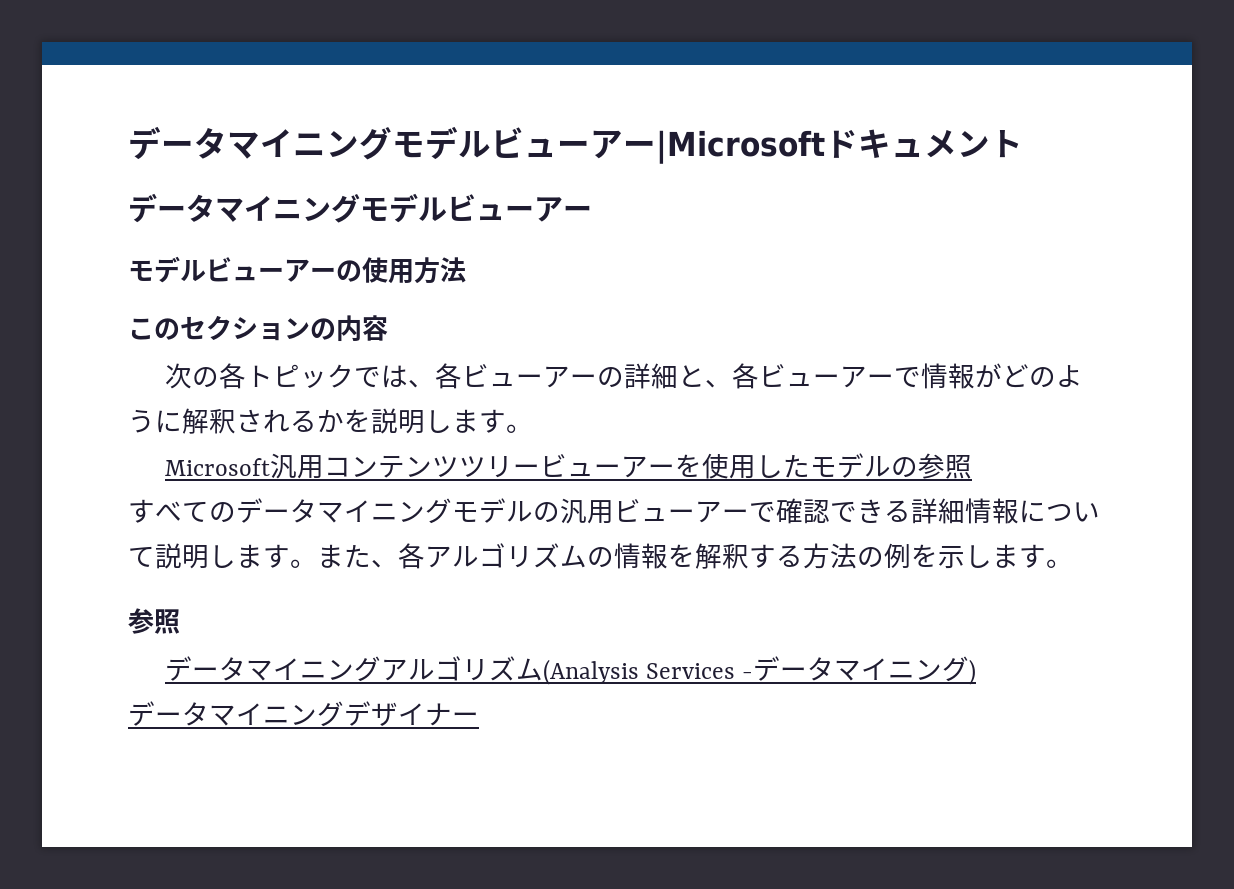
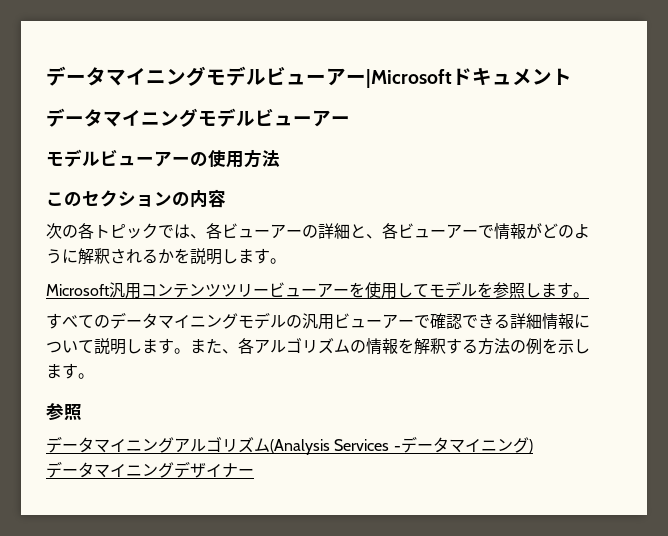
[782,453,972,479] たモデルの参照 -> [413,281,589,298] てモデルを参照します。

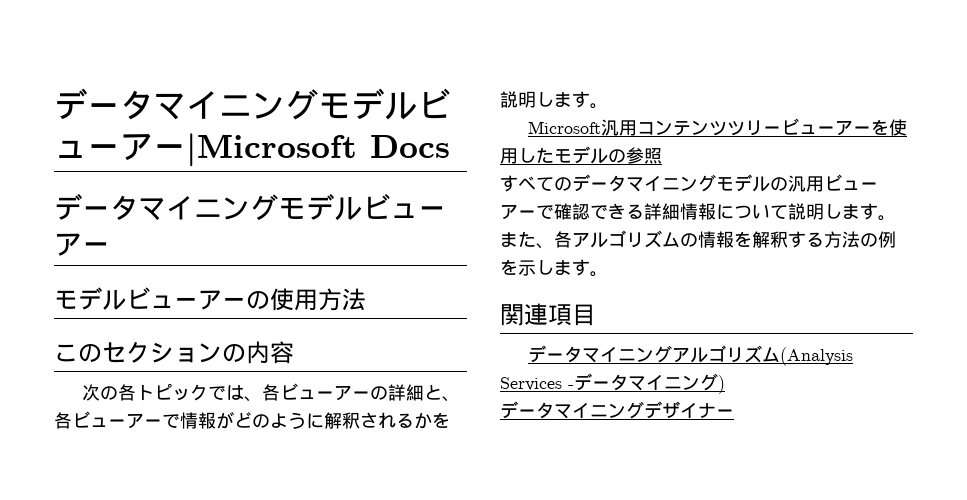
[452,68,572,86] ドキュメント -> [370,135,450,158] Docs
[413,281,589,298] てモデルを参照します。 -> [536,146,662,164] たモデルの参照
[46,403,82,421] 参照 -> [500,303,596,326] 関連項目

